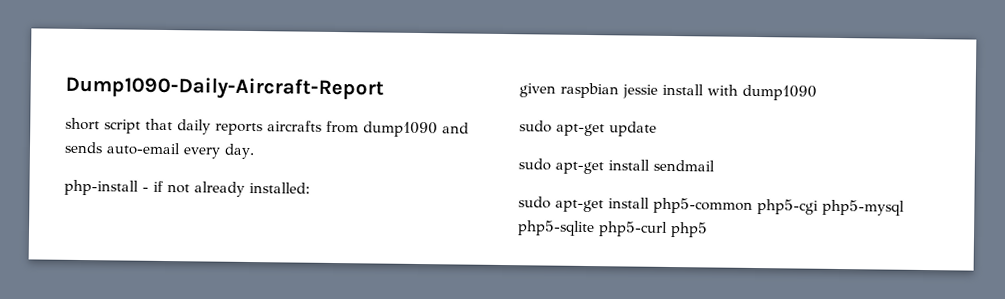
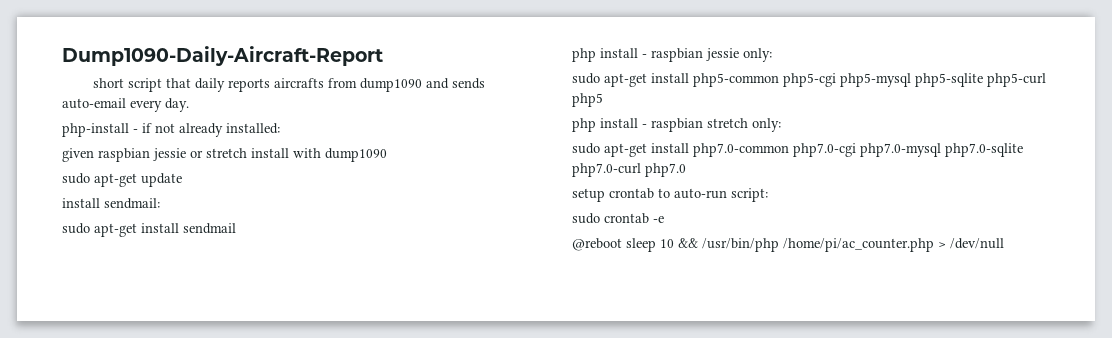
(658, 91) none -> [190,148,247,158] or stretch
(657, 129) none -> [62,198,160,209] // install sendmail:
(715, 165) none -> [572,48,772,62] // php install - raspbian jessie only:
(708, 230) none -> [572,118,781,132] [572,143,1023,157] [572,163,686,177] [572,188,768,202] [572,213,664,224] [572,238,1004,252] // php install - raspbian stretch only: // sudo apt-get install php7.0-common php7.0-cgi php7.0-mysql php7.0-sqlite php7.0-curl php7.0 // setup crontab to auto-run script: // sudo crontab -e // @reboot sleep 10 && /usr/bin/php /home/pi/ac_counter.php > /dev/null

